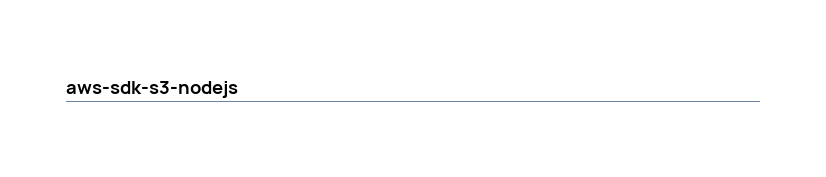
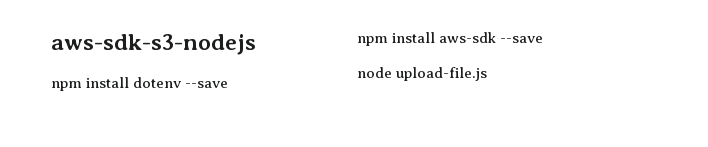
(238, 89) none -> [51,77,229,91] [357,32,544,46] [357,67,488,81] // npm install dotenv --save // npm install aws-sdk --save // node upload-file.js

